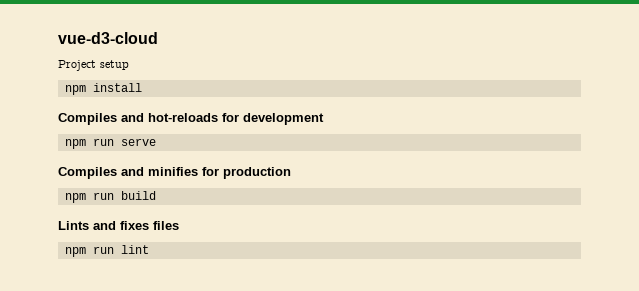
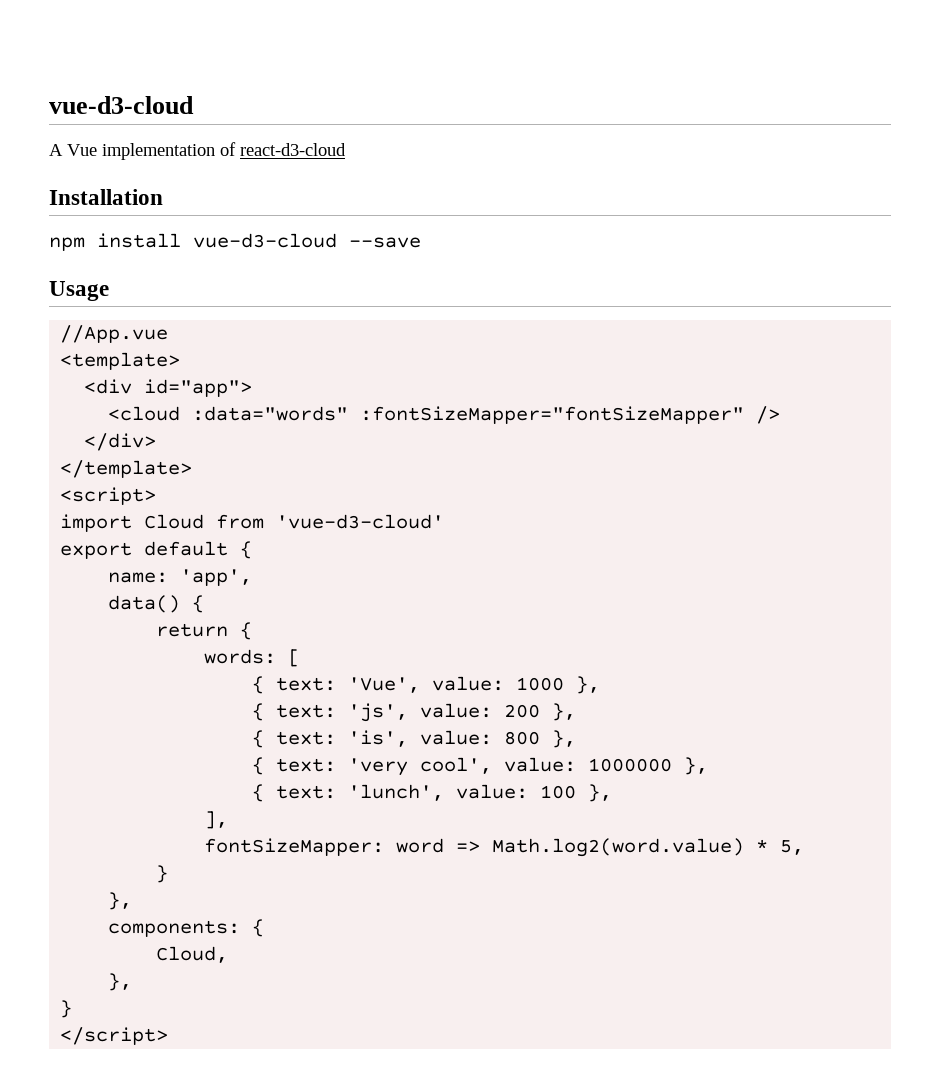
[58,60,129,71] [64,83,142,95] [58,113,324,125] [64,138,156,149] [58,167,291,179] [64,191,156,203] [58,221,179,230] [64,245,149,257] Project setup // npm install // Compiles and hot-reloads for development // npm run serve // Compiles and minifies for production // npm run build // Lints and fixes files // npm run lint -> [49,142,346,160] [49,189,163,205] [49,233,421,251] [49,281,109,301] [60,325,169,343] [60,352,181,370] [84,379,253,397] [108,406,781,424] [84,433,157,451] [60,460,193,478] [60,487,157,505] [60,514,445,532] [60,541,253,559] [108,569,253,586] [108,595,205,613] [156,622,253,640] [204,649,301,667] [252,676,601,694] [252,703,577,722] [252,730,577,748] [252,757,709,776] [252,784,613,802] [204,811,229,829] [204,838,805,857] [156,865,169,883] [108,892,133,910] [108,919,265,937] [156,946,229,963] [108,973,133,991] [60,1000,73,1018] [60,1027,169,1045] A Vue implementation of react-d3-cloud // Installation // npm install vue-d3-cloud --save // Usage // //App.vue // <template> // <div id="app"> // <cloud :data="words" :fontSizeMapper="fontSizeMapper" /> // </div> // </template> // <script> // import Cloud from 'vue-d3-cloud' // export default { // name: 'app', // data() { // return { // words: [ // { text: 'Vue', value: 1000 }, // { text: 'js', value: 200 }, // { text: 'is', value: 800 }, // { text: 'very cool', value: 1000000 }, // { text: 'lunch', value: 100 }, // ], // fontSizeMapper: word => Math.log2(word.value) * 5, // } // }, // components: { // Cloud, // }, // } // </script>

